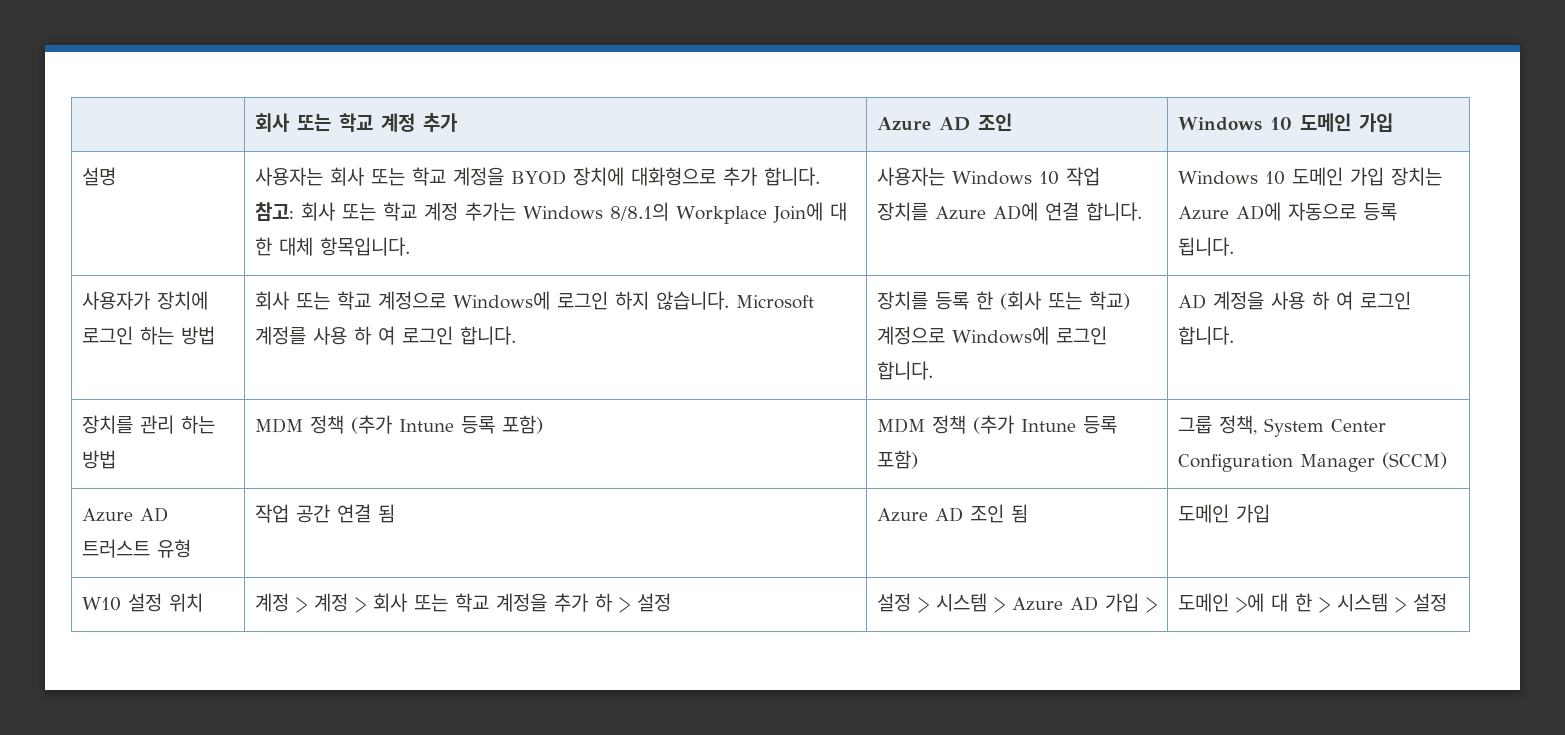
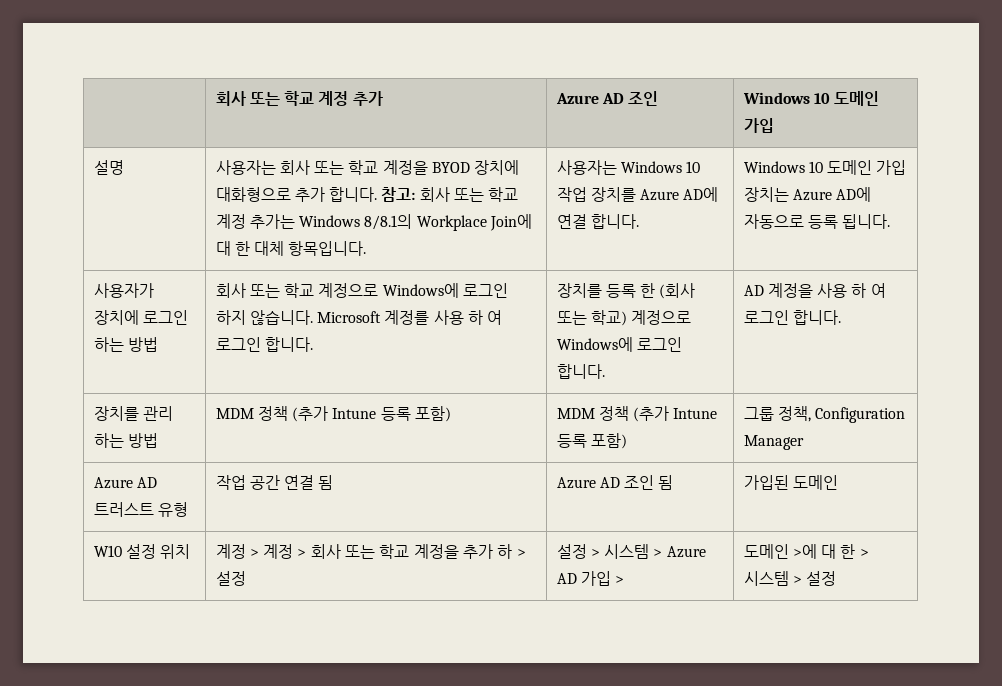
[1263,418,1386,437] System Center -> (811, 414) none
[1381,452,1447,469] (SCCM) -> (804, 442) none
[1177,504,1270,523] 도메인 가입 -> [743,475,838,490] 가입된 도메인

